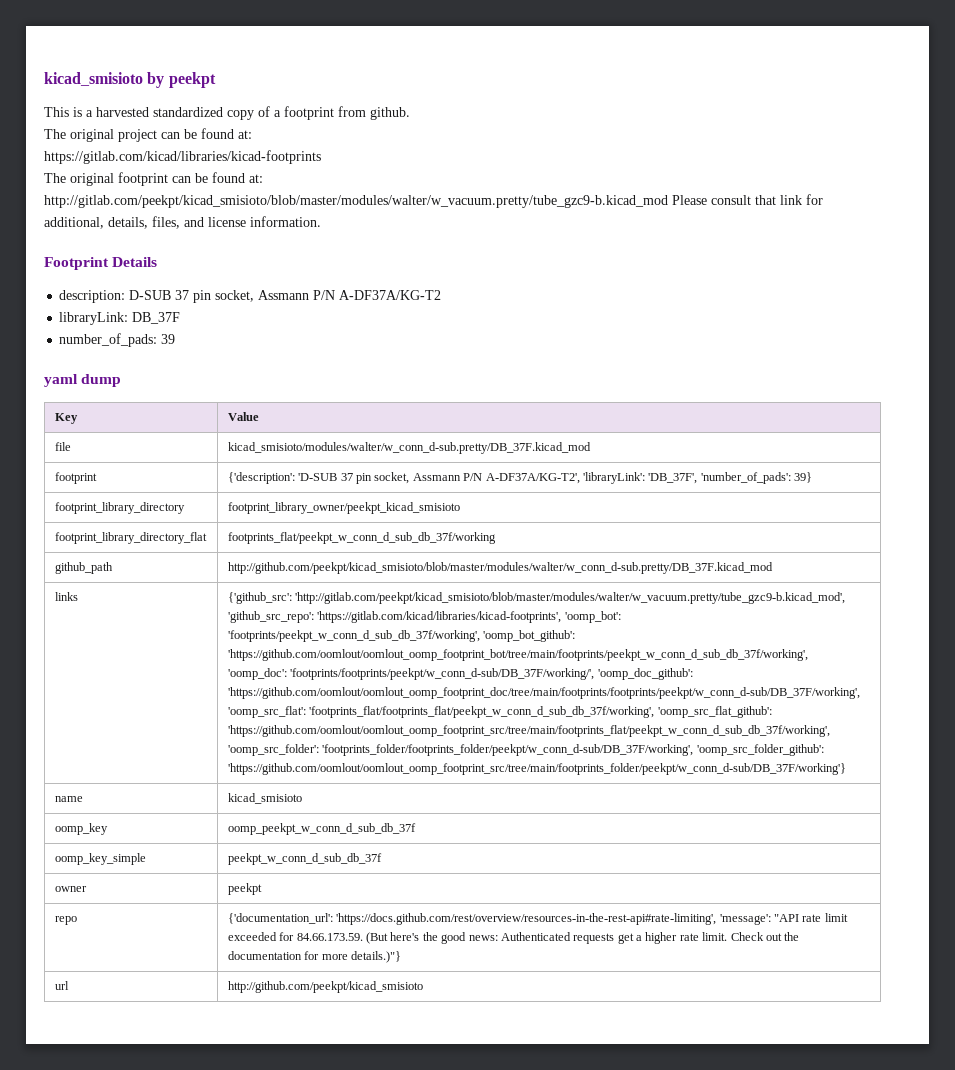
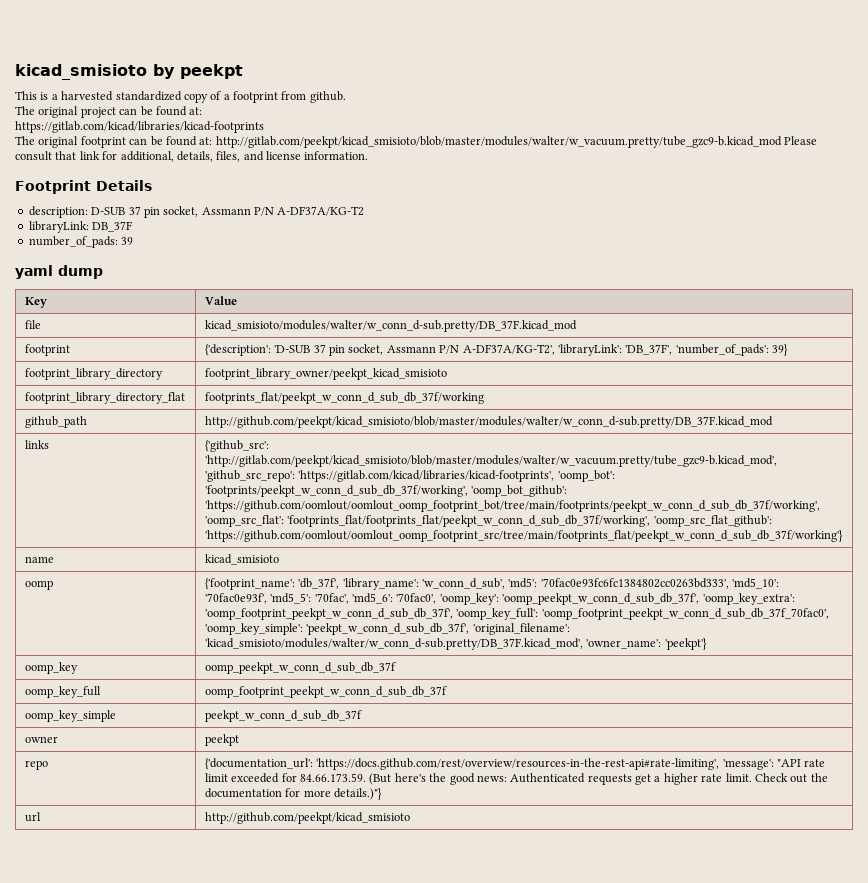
[227,668,693,680] [227,687,860,699] [227,706,772,718] [227,725,830,737] [227,744,824,756] [227,763,846,775] [54,796,83,802] [227,793,302,804] 'oomp_doc': 'footprints/footprints/peekpt/w_conn_d-sub/DB_37F/working/', 'oomp_doc_github': 'https://github.com/oomlout/oomlout_oomp_footprint_doc/tree/main/footprints/footprints/peekpt/w_conn_d-sub/DB_37F/working', 'oomp_src_flat': 'footprints_flat/footprints_flat/peekpt_w_conn_d_sub_db_37f/working', 'oomp_src_flat_github': 'https://github.com/oomlout/oomlout_oomp_footprint_src/tree/main/footprints_flat/peekpt_w_conn_d_sub_db_37f/working', 'oomp_src_folder': 'footprints_folder/footprints_folder/peekpt/w_conn_d-sub/DB_37F/working', 'oomp_src_folder_github': 'https://github.com/oomlout/oomlout_oomp_footprint_src/tree/main/footprints_folder/peekpt/w_conn_d-sub/DB_37F/working'} // name | kicad_smisioto -> [204,515,772,527] [204,530,843,542] [24,556,54,563] [204,554,279,565] [24,580,53,590] [204,578,780,590] [204,593,795,605] [204,608,829,620] [204,623,570,635] [204,638,707,650] 'oomp_src_flat': 'footprints_flat/footprints_flat/peekpt_w_conn_d_sub_db_37f/working', 'oomp_src_flat_github': 'https://github.com/oomlout/oomlout_oomp_footprint_src/tree/main/footprints_flat/peekpt_w_conn_d_sub_db_37f/working'} // name | kicad_smisioto // oomp | {'footprint_name': 'db_37f', 'library_name': 'w_conn_d_sub', 'md5': '70fac0e93fc6fc1384802cc0263bd333', 'md5_10': '70fac0e93f', 'md5_5': '70fac', 'md5_6': '70fac0', 'oomp_key': 'oomp_peekpt_w_conn_d_sub_db_37f', 'oomp_key_extra': 'oomp_footprint_peekpt_w_conn_d_sub_db_37f', 'oomp_key_full': 'oomp_footprint_peekpt_w_conn_d_sub_db_37f_70fac0', 'oomp_key_simple': 'peekpt_w_conn_d_sub_db_37f', 'original_filename': 'kicad_smisioto/modules/walter/w_conn_d-sub.pretty/DB_37F.kicad_mod', 'owner_name': 'peekpt'}
(416, 829) none -> [24,686,101,698] [204,686,447,698] // oomp_key_full | oomp_footprint_peekpt_w_conn_d_sub_db_37f

